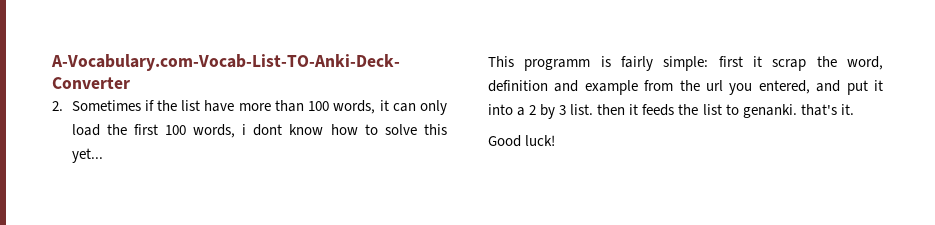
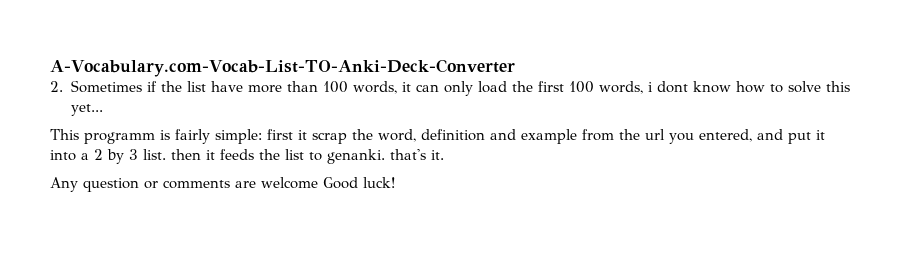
(854, 109) none -> [50,177,318,192] Any question or comments are welcome

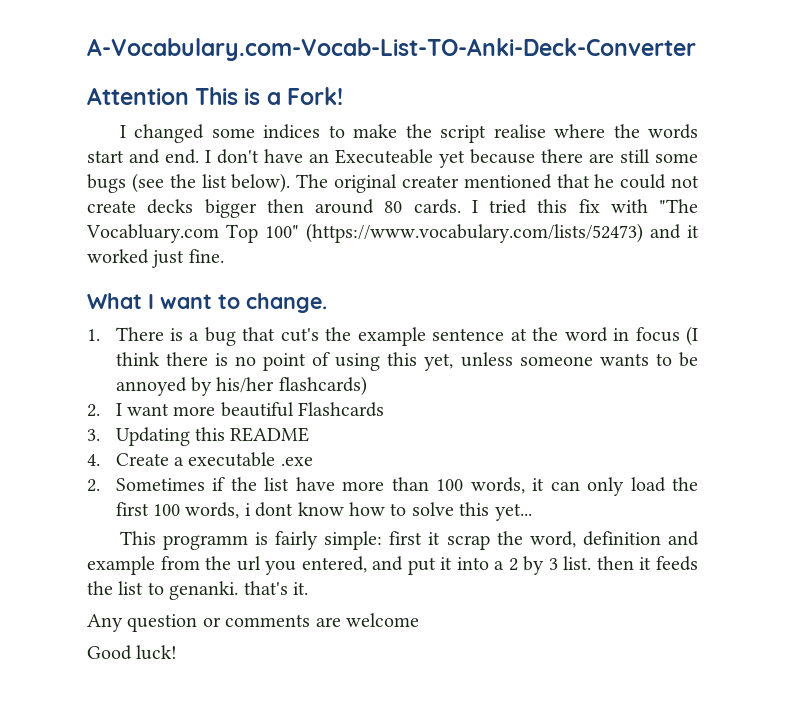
(515, 68) none -> [87,87,343,105] [119,124,698,143] [87,149,698,168] [87,173,699,193] [87,199,698,218] [86,223,699,243] [87,249,224,268] [87,293,327,313] [87,326,698,346] [115,352,698,371] [115,376,367,396] [87,402,385,417] [87,427,310,446] [87,452,313,467] // Attention This is a Fork! // I changed some indices to make the script realise where the words start and end. I don't have an Executeable yet because there are still some bugs (see the list below). The original creater mentioned that he could not create decks bigger then around 80 cards. I tried this fix with "The Vocabluary.com Top 100" (https://www.vocabulary.com/lists/52473) and it worked just fine. // What I want to change. // 1. There is a bug that cut's the example sentence at the word in focus (I think there is no point of using this yet, unless someone wants to be annoyed by his/her flashcards) // 2. I want more beautiful Flashcards // 3. Updating this README // 4. Create a executable .exe
(318, 183) none -> (419, 620) //

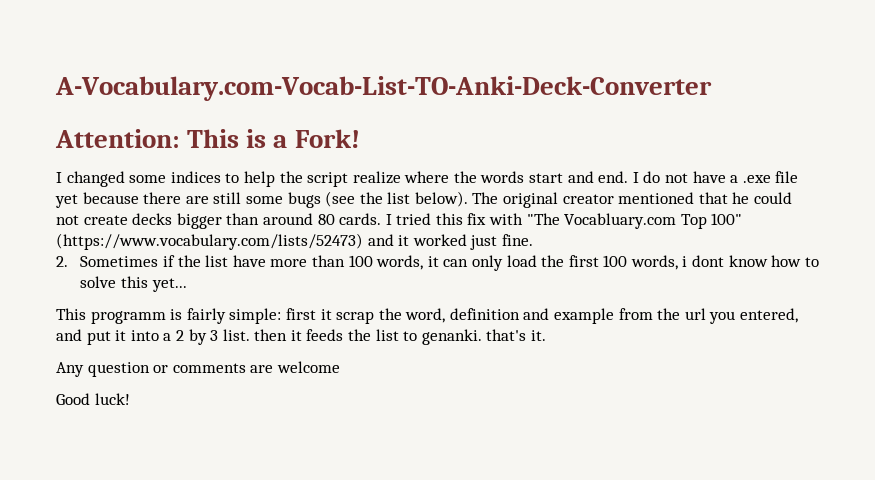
[87,87,189,105] Attention -> [55,129,180,148] Attention:
[353,124,398,138] make -> [243,171,275,187] help
[493,124,546,138] realise -> [352,171,401,184] realize
[217,149,433,164] don't have an Executeable -> [643,171,799,183] do not have a .exe file
[401,175,459,188] creater -> [562,194,614,204] creator
[266,199,304,213] then -> [226,213,260,225] than
[87,293,327,313] [87,326,698,346] [115,352,698,371] [115,376,367,396] [87,402,385,417] [87,427,310,446] [87,452,313,467] // What I want to change. // 1. There is a bug that cut's the example sentence at the word in focus (I think there is no point of using this yet, unless someone wants to be annoyed by his/her flashcards) // 2. I want more beautiful Flashcards // 3. Updating this README // 4. Create a executable .exe -> (533, 240) none

